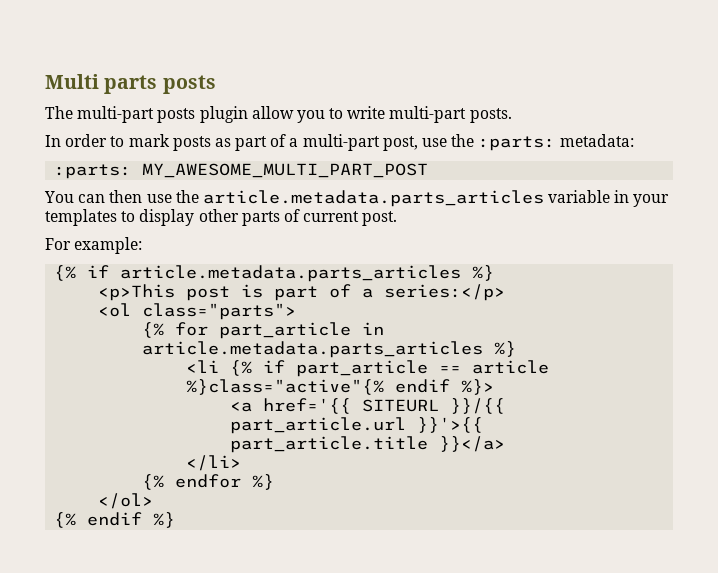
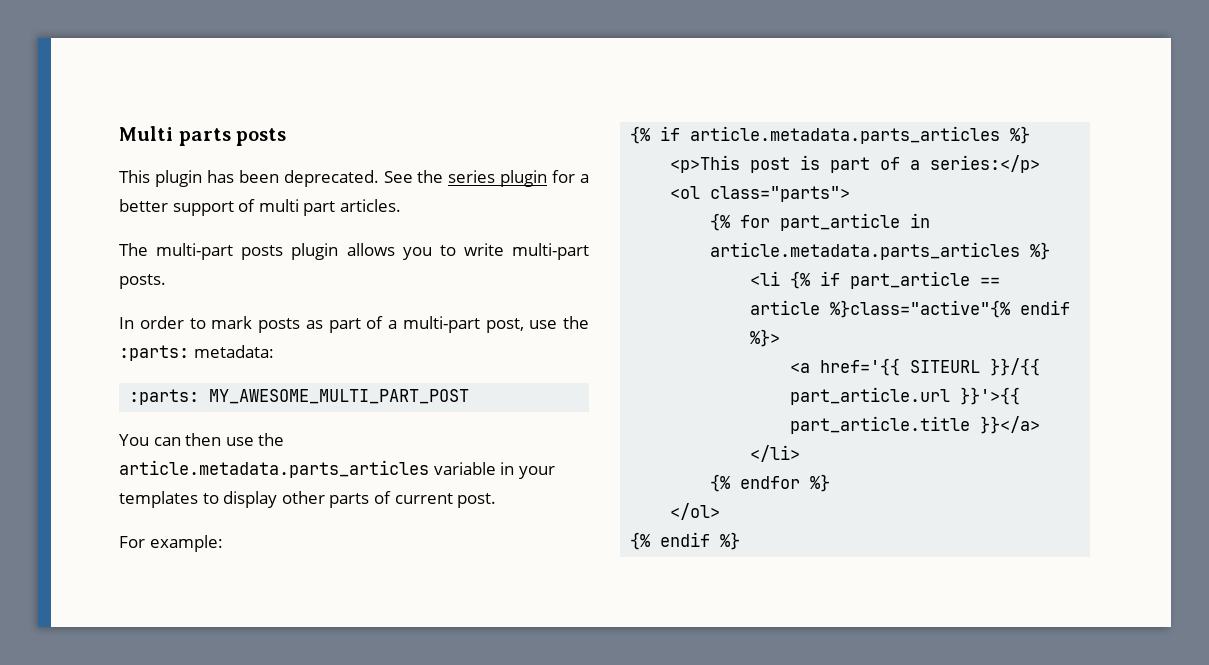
(216, 84) none -> [119,170,589,187] [119,199,401,216] // This plugin has been deprecated. See the series plugin for a better support of multi part articles.
[251,106,294,119] allow -> [346,243,395,256] allows

